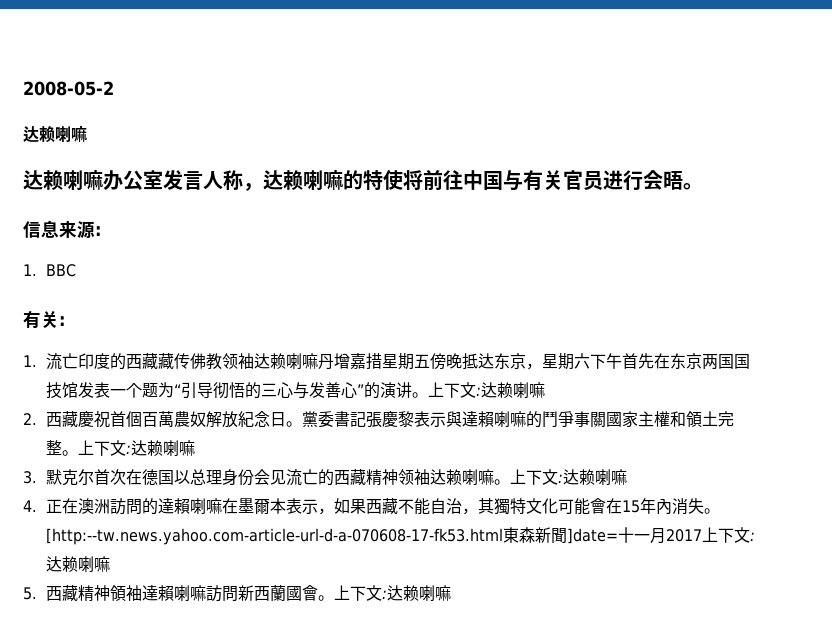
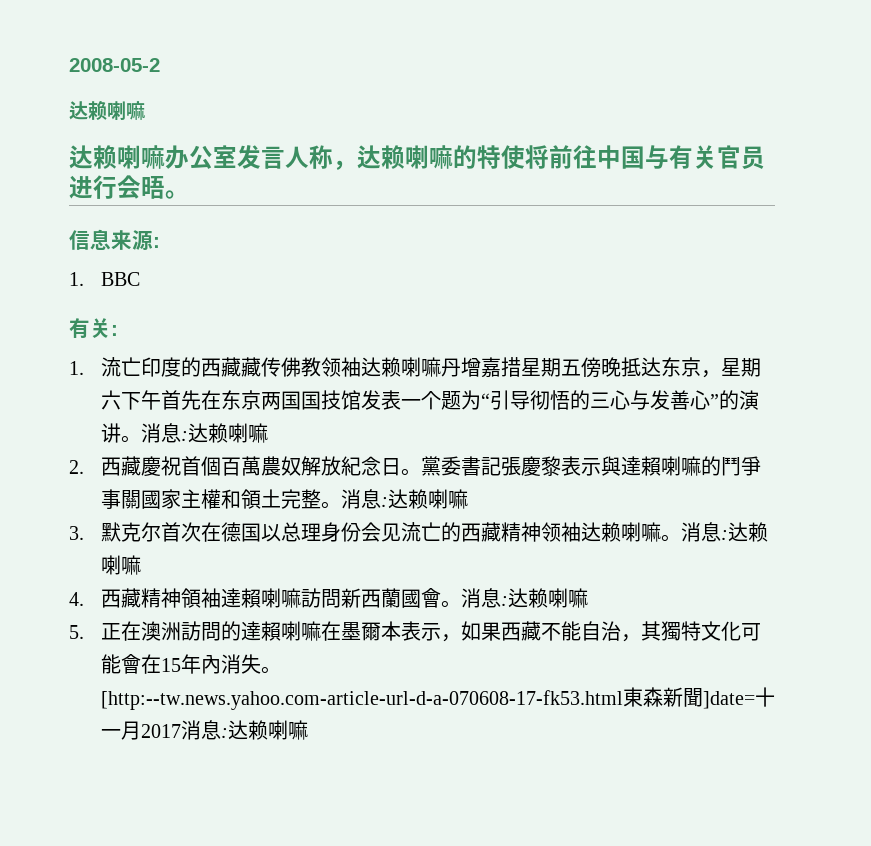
[427,382,476,398] 上下文 -> [140,423,181,443] 消息
[77,440,126,456] 上下文 -> [340,489,381,509] 消息
[509,469,627,486] [23,500,37,512] 上下文:达赖喇嘛 // 4. -> [680,522,768,542] [100,555,141,575] [69,588,588,608] [69,625,84,639] 消息:达赖喇嘛 // 4.西藏精神領袖達賴喇嘛訪問新西蘭國會。消息:达赖喇嘛 // 5.
[701,527,755,543] [45,556,110,573] [23,585,451,602] 上下文:达赖喇嘛 // 5.西藏精神領袖達賴喇嘛訪問新西蘭國會。上下文:达赖喇嘛 -> [180,720,308,740] 消息:达赖喇嘛

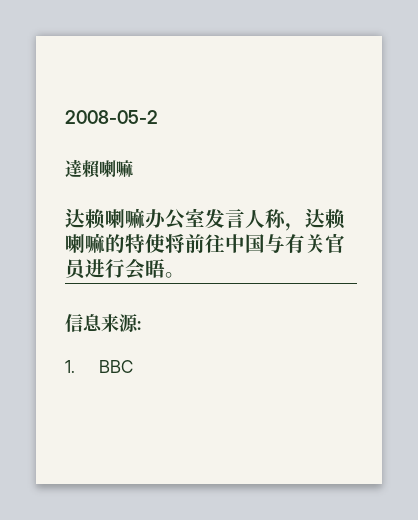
[69,101,107,120] 达赖 -> [65,159,100,178] 達賴
[69,318,118,338] [69,357,761,378] [100,390,759,410] [100,423,268,443] [69,456,761,476] [100,489,468,509] [69,522,768,542] [100,555,141,575] [69,588,588,608] [69,621,761,642] [100,654,281,674] [100,687,775,710] [100,720,308,740] // 有关: // 1.流亡印度的西藏藏传佛教领袖达赖喇嘛丹增嘉措星期五傍晚抵达东京，星期六下午首先在东京两国国技馆发表一个题为“引导彻悟的三心与发善心”的演讲。消息:达赖喇嘛 // 2.西藏慶祝首個百萬農奴解放紀念日。黨委書記張慶黎表示與達賴喇嘛的鬥爭事關國家主權和領土完整。消息:达赖喇嘛 // 3.默克尔首次在德国以总理身份会见流亡的西藏精神领袖达赖喇嘛。消息:达赖喇嘛 // 4.西藏精神領袖達賴喇嘛訪問新西蘭國會。消息:达赖喇嘛 // 5.正在澳洲訪問的達賴喇嘛在墨爾本表示，如果西藏不能自治，其獨特文化可能會在15年內消失。[http:--tw.news.yahoo.com-article-url-d-a-070608-17-fk53.html東森新聞]date=十一月2017消息:达赖喇嘛 -> (133, 366) none

